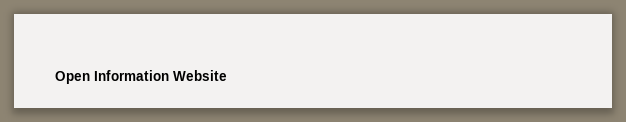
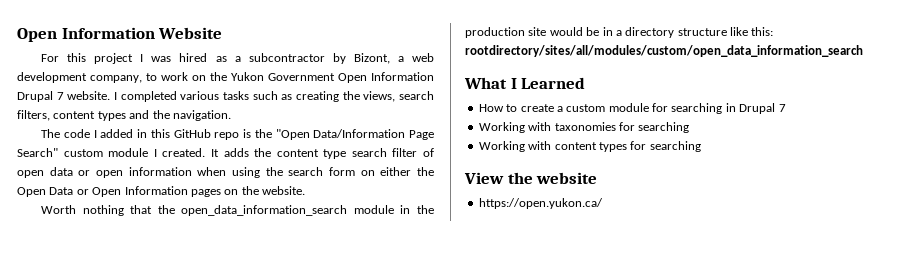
(227, 75) none -> [41,53,434,64] [17,72,434,83] [17,91,435,102] [17,110,231,121] [41,129,435,140] [17,148,434,159] [17,167,435,178] [17,186,305,197] [41,205,435,216] [465,27,774,38] [465,45,863,57] [464,77,586,89] [478,103,786,114] [478,122,690,133] [478,141,701,152] [464,172,598,184] [478,198,603,209] // For this project I was hired as a subcontractor by Bizont, a web development company, to work on the Yukon Government Open Information Drupal 7 website. I completed various tasks such as creating the views, search filters, content types and the navigation. // The code I added in this GitHub repo is the "Open Data/Information Page Search" custom module I created. It adds the content type search filter of open data or open information when using the search form on either the Open Data or Open Information pages on the website. // Worth nothing that the open_data_information_search module in the production site would be in a directory structure like this: rootdirectory/sites/all/modules/custom/open_data_information_search // What I Learned // How to create a custom module for searching in Drupal 7 // Working with taxonomies for searching // Working with content types for searching // View the website // https://open.yukon.ca/

